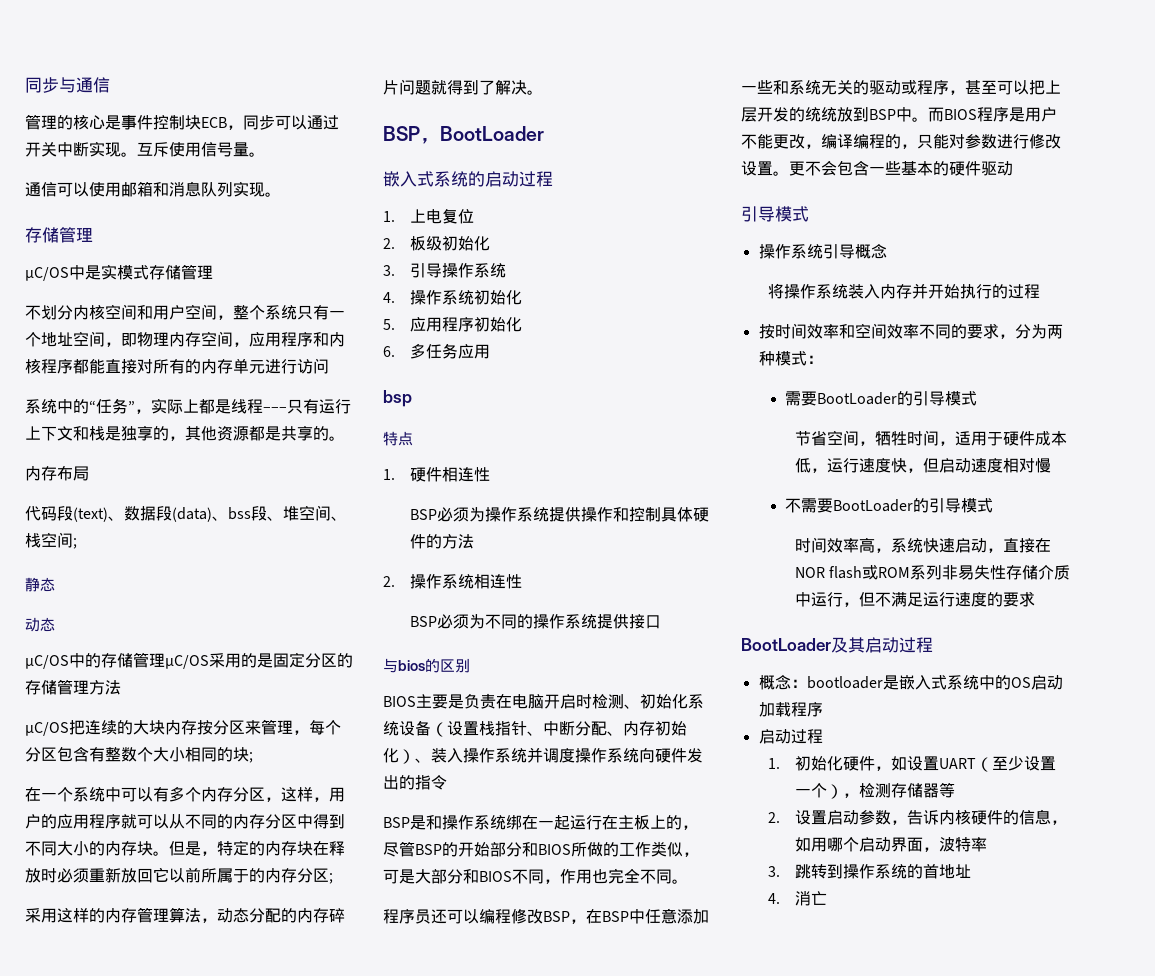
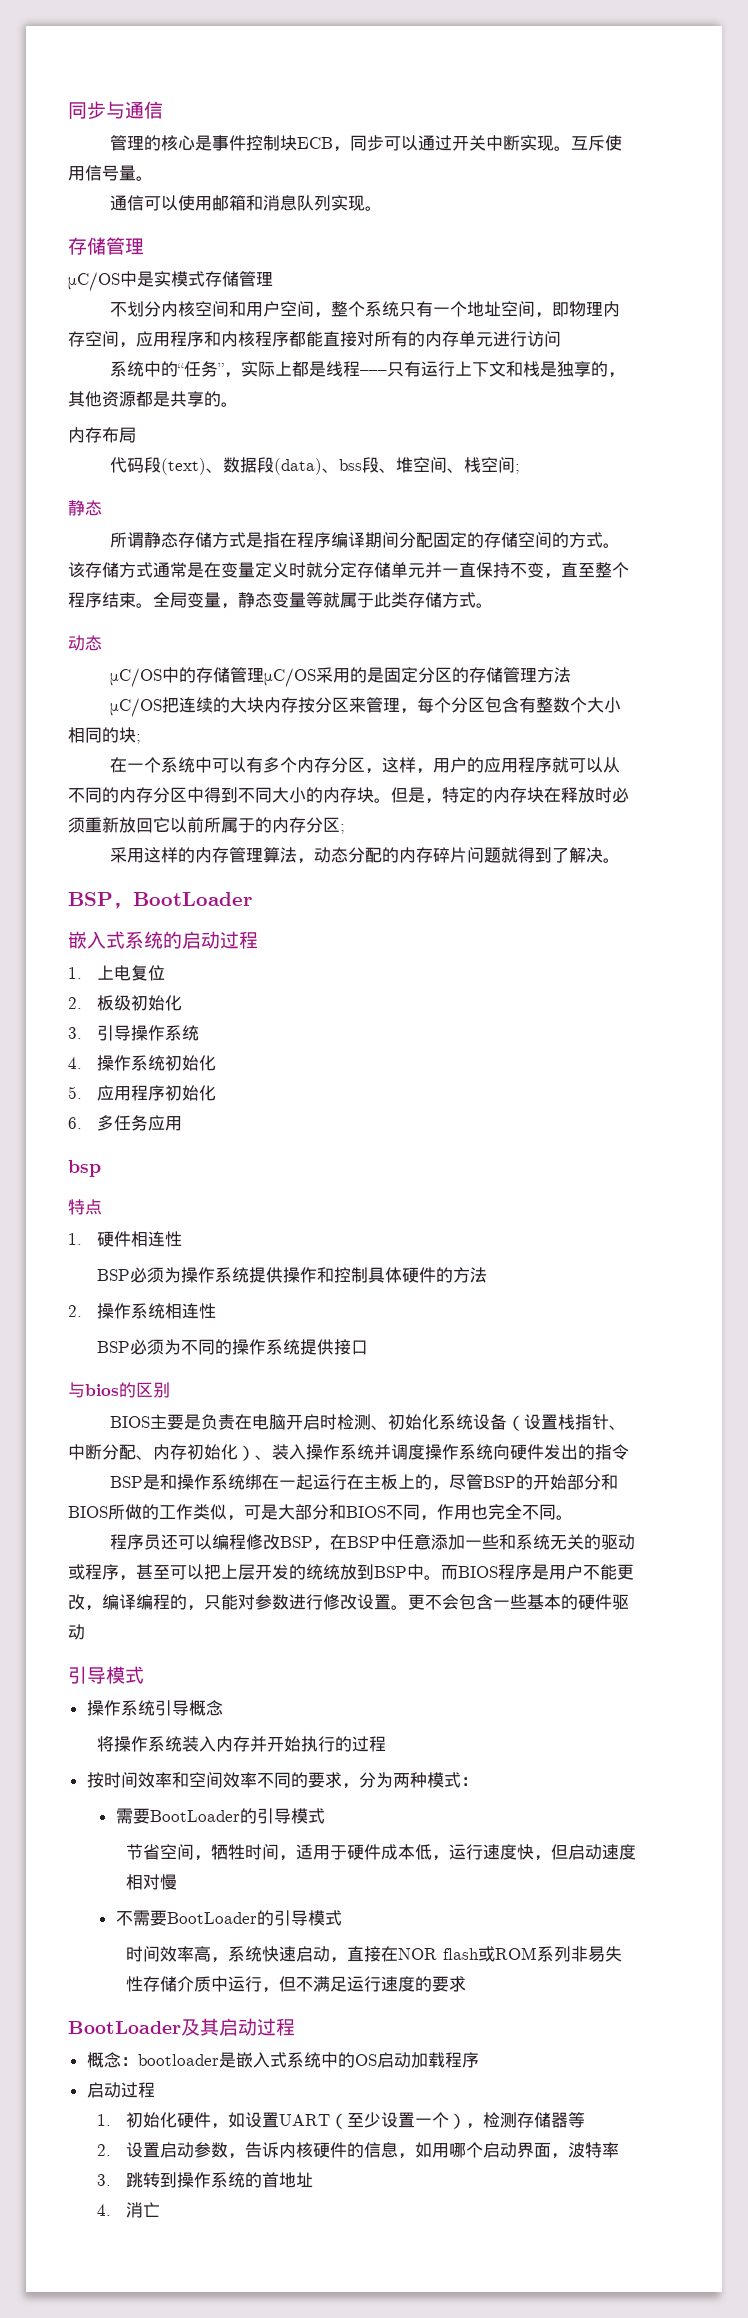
(55, 584) none -> [110,532,621,548] [68,562,629,579] [68,592,493,609] // 所谓静态存储方式是指在程序编译期间分配固定的存储空间的方式。该存储方式通常是在变量定义时就分定存储单元并一直保持不变，直至整个程序结束。全局变量，静态变量等就属于此类存储方式。

